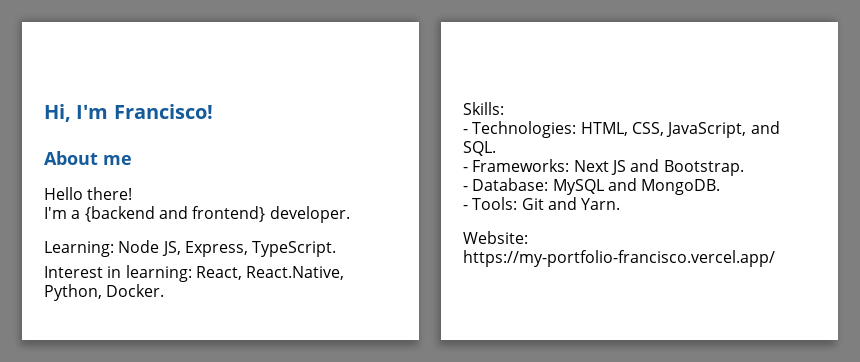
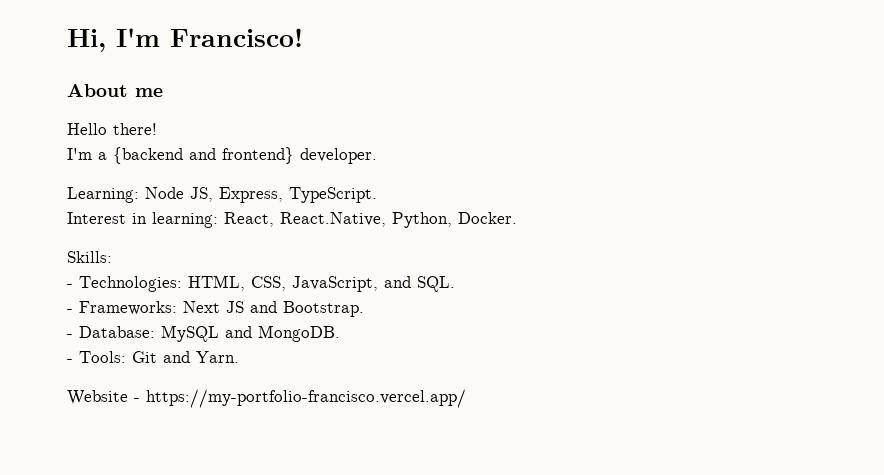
[463,231,528,244] Website: -> [67,390,140,405] Website -

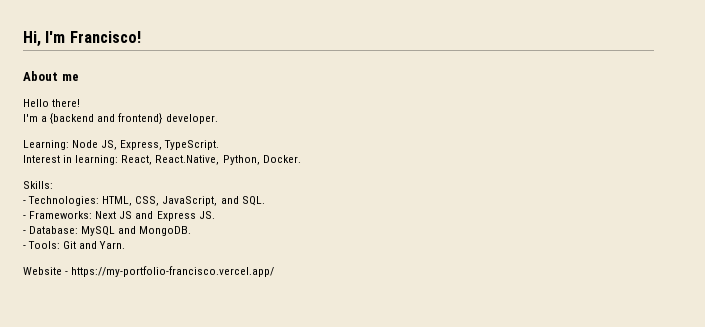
[283,301,364,317] Bootstrap. -> [156,211,215,221] Express JS.

